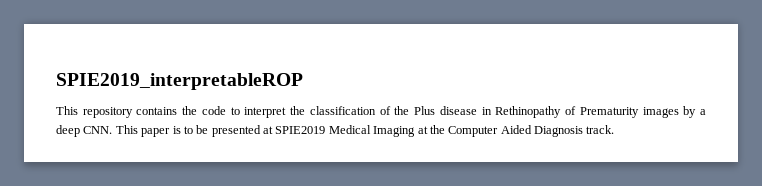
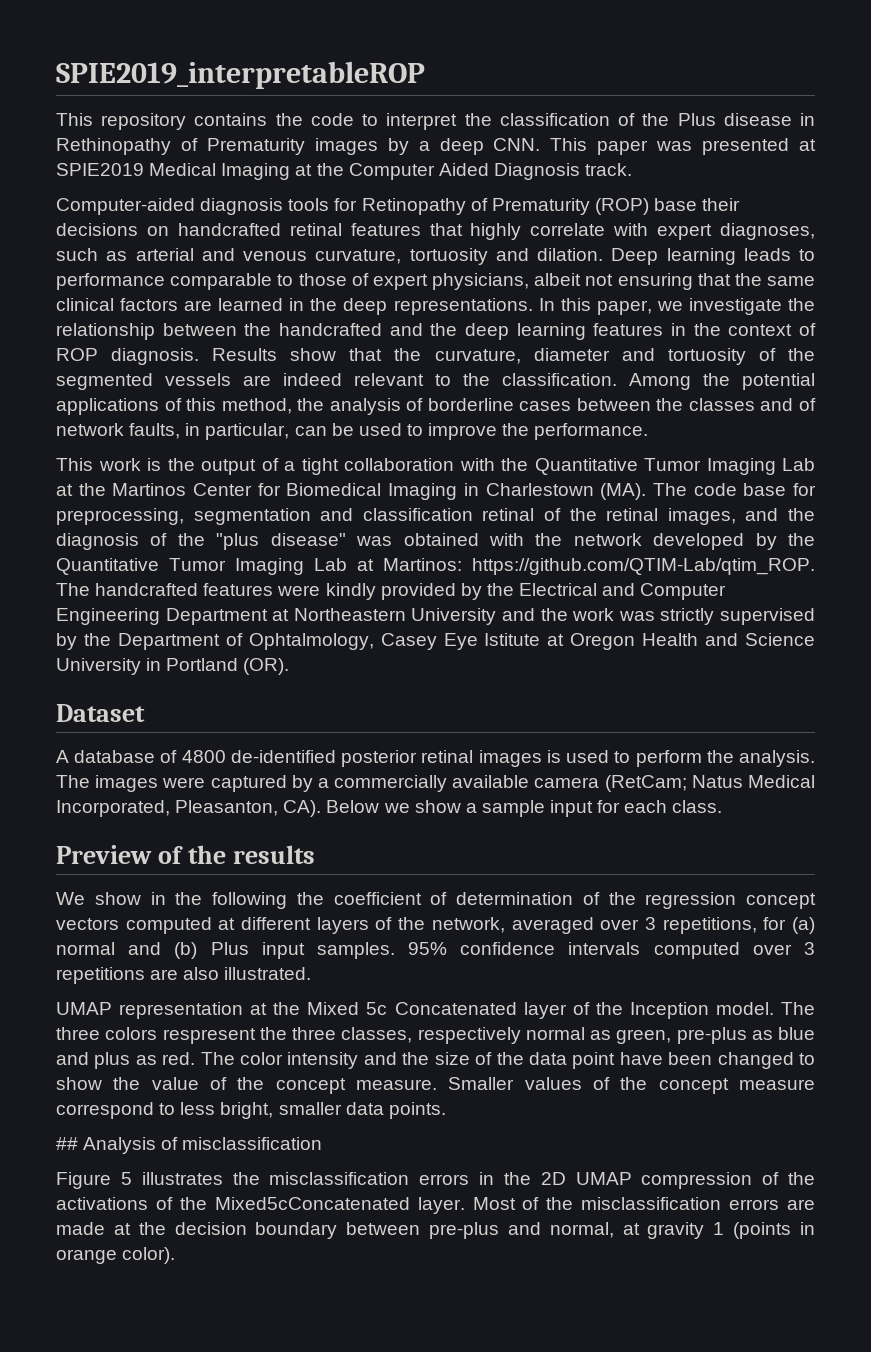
[172,125,209,134] is to be -> [656,141,693,151] was
(615, 129) none -> [56,198,741,215] [56,223,815,240] [56,248,815,265] [56,273,815,290] [56,298,816,315] [56,323,816,340] [56,348,816,365] [56,373,815,390] [56,398,817,415] [56,423,649,440] [56,458,815,475] [56,483,817,500] [56,508,816,525] [56,533,815,550] [56,558,815,575] [56,583,727,600] [56,608,816,625] [56,633,815,650] [56,658,290,675] [56,704,145,722] [56,750,816,767] [56,775,816,792] [56,800,723,817] [56,845,316,864] [56,892,816,909] [56,917,816,934] [56,942,816,959] [56,967,312,984] [56,1002,816,1019] [56,1027,815,1044] [56,1052,815,1069] [56,1077,816,1094] [56,1102,446,1119] [56,1137,323,1154] [56,1172,815,1189] [56,1197,815,1214] [56,1222,815,1239] [56,1247,176,1264] // Computer-aided diagnosis tools for Retinopathy of Prematurity (ROP) base their decisions on handcrafted retinal features that highly correlate with expert diagnoses, such as arterial and venous curvature, tortuosity and dilation. Deep learning leads to performance comparable to those of expert physicians, albeit not ensuring that the same clinical factors are learned in the deep representations. In this paper, we investigate the relationship between the handcrafted and the deep learning features in the context of ROP diagnosis. Results show that the curvature, diameter and tortuosity of the segmented vessels are indeed relevant to the classification. Among the potential applications of this method, the analysis of borderline cases between the classes and of network faults, in particular, can be used to improve the performance. // This work is the output of a tight collaboration with the Quantitative Tumor Imaging Lab at the Martinos Center for Biomedical Imaging in Charlestown (MA). The code base for preprocessing, segmentation and classification retinal of the retinal images, and the diagnosis of the "plus disease" was obtained with the network developed by the Quantitative Tumor Imaging Lab at Martinos: https://github.com/QTIM-Lab/qtim_ROP. The handcrafted features were kindly provided by the Electrical and Computer Engineering Department at Northeastern University and the work was strictly supervised by the Department of Ophtalmology, Casey Eye Istitute at Oregon Health and Science University in Portland (OR). // Dataset // A database of 4800 de-identified posterior retinal images is used to perform the analysis. The images were captured by a commercially available camera (RetCam; Natus Medical Incorporated, Pleasanton, CA). Below we show a sample input for each class. // Preview of the results // We show in the following the coefficient of determination of the regression concept vectors computed at different layers of the network, averaged over 3 repetitions, for (a) normal and (b) Plus input samples. 95% confidence intervals computed over 3 repetitions are also illustrated. // UMAP representation at the Mixed 5c Concatenated layer of the Inception model. The three colors respresent the three classes, respectively normal as green, pre-plus as blue and plus as red. The color intensity and the size of the data point have been changed to show the value of the concept measure. Smaller values of the concept measure correspond to less bright, smaller data points. // ## Analysis of misclassification // Figure 5 illustrates the misclassification errors in the 2D UMAP compression of the activations of the Mixed5cConcatenated layer. Most of the misclassification errors are made at the decision boundary between pre-plus and normal, at gravity 1 (points in orange color).

